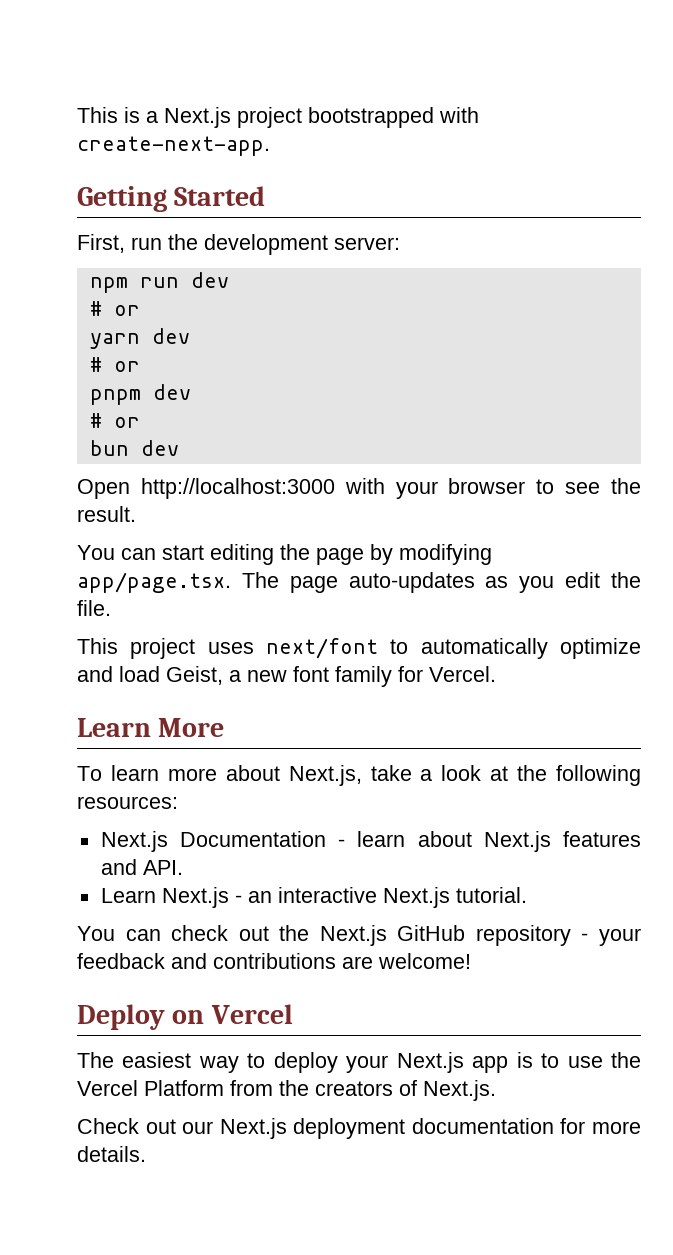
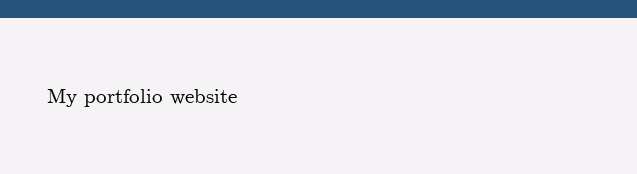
[77,107,479,128] [77,136,270,156] [77,186,266,212] [77,234,400,255] [89,272,229,293] [89,301,140,316] [89,328,190,349] [89,357,140,372] [89,384,191,405] [89,413,140,428] [89,440,179,456] [77,478,641,499] [77,506,136,522] [77,544,492,565] [77,572,641,593] [77,600,111,616] [77,638,641,659] [77,666,496,687] [77,718,225,737] [77,765,641,786] [77,796,178,809] [100,831,642,852] [100,859,183,875] [100,887,527,908] [77,925,641,946] [77,953,471,969] [77,1004,293,1030] [77,1052,641,1073] [77,1080,496,1101] [77,1118,641,1139] [77,1146,146,1162] This is a Next.js project bootstrapped with create-next-app. // Getting Started // First, run the development server: // npm run dev // # or // yarn dev // # or // pnpm dev // # or // bun dev // Open http://localhost:3000 with your browser to see the result. // You can start editing the page by modifying app/page.tsx. The page auto-updates as you edit the file. // This project uses next/font to automatically optimize and load Geist, a new font family for Vercel. // Learn More // To learn more about Next.js, take a look at the following resources: // Next.js Documentation - learn about Next.js features and API. // Learn Next.js - an interactive Next.js tutorial. // You can check out the Next.js GitHub repository - your feedback and contributions are welcome! // Deploy on Vercel // The easiest way to deploy your Next.js app is to use the Vercel Platform from the creators of Next.js. // Check out our Next.js deployment documentation for more details. -> [47,88,237,107] My portfolio website

